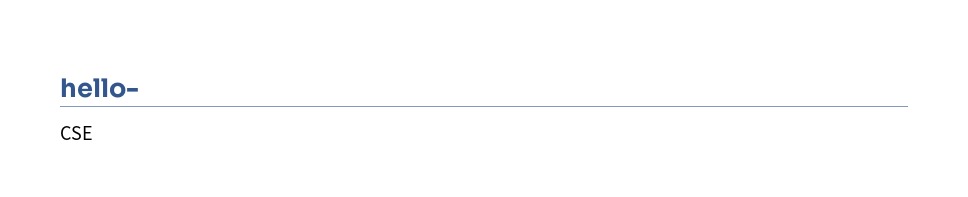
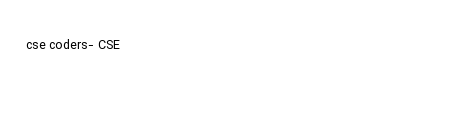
[60,78,139,98] hello- // -> [26,39,95,49] cse coders-

